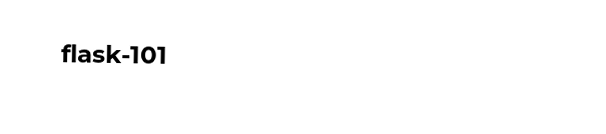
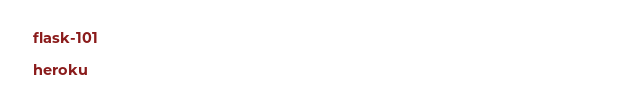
(168, 54) none -> [33,64,88,75] // heroku

